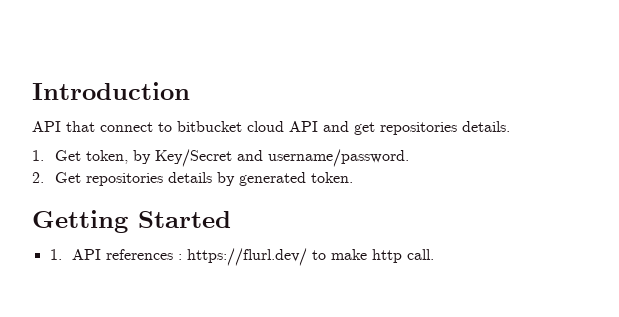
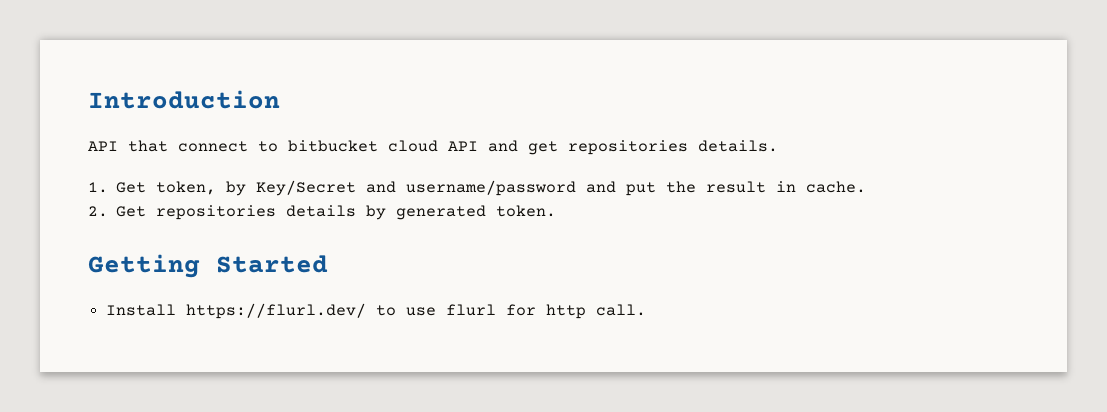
[267,149,409,167] username/password. -> [406,180,867,196] username/password and put the result in cache.
[49,248,368,266] 1. API references : https://flurl.dev/ to make -> [106,303,537,319] Install https://flurl.dev/ to use flurl for

